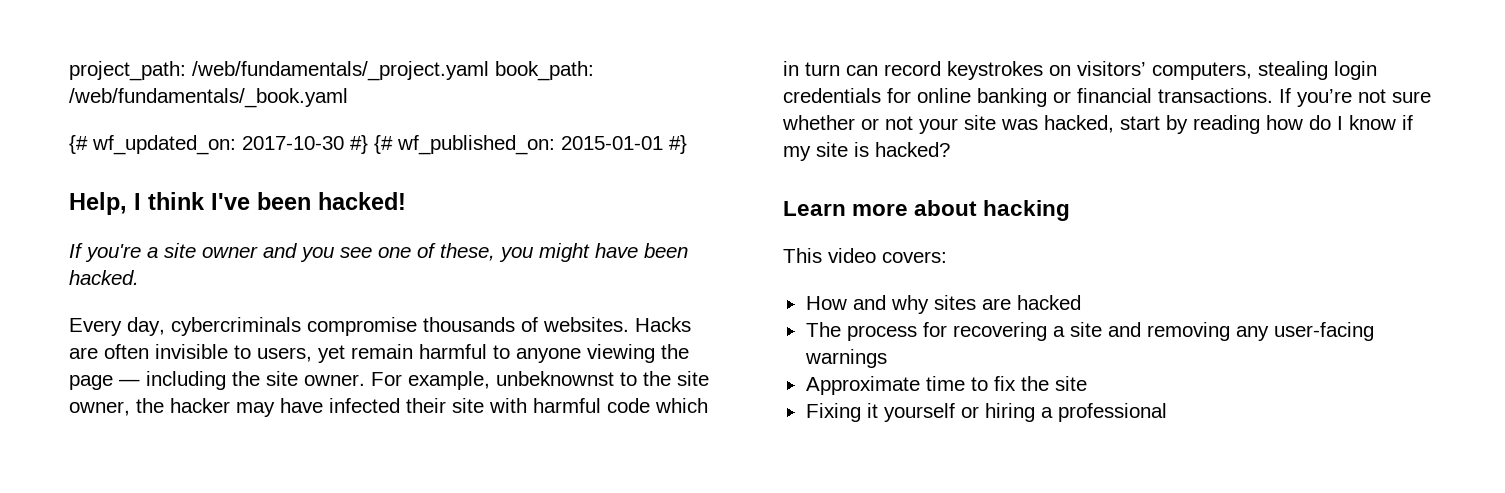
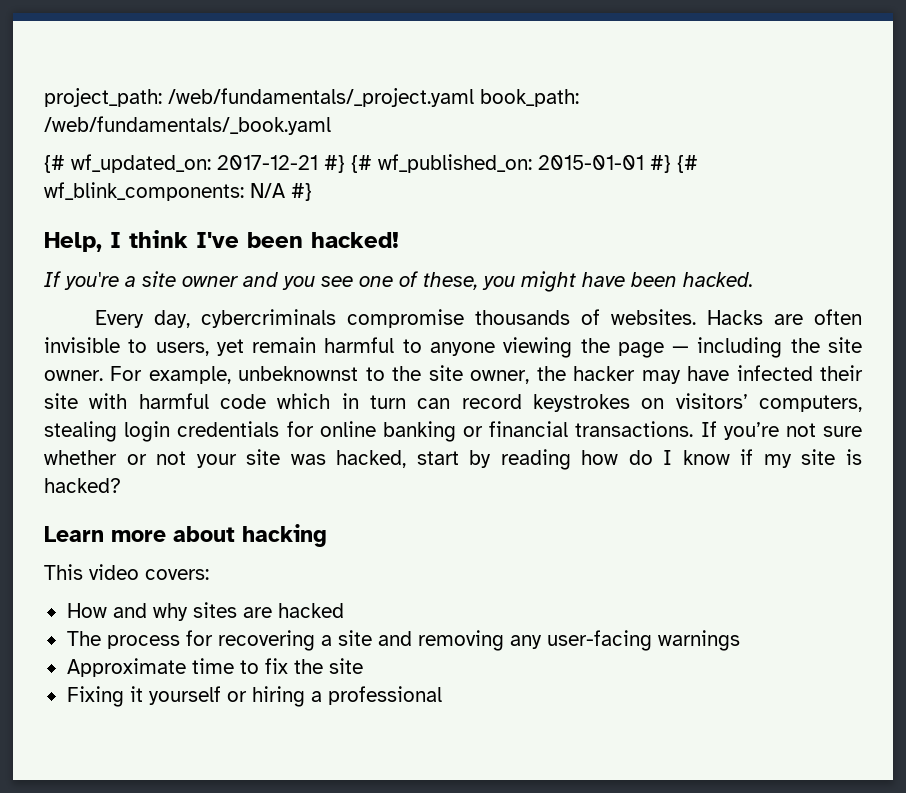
[242,136,344,150] 2017-10-30 -> [217,155,318,170] 2017-12-21
(687, 144) none -> [677,155,698,173] [44,182,312,201] {# wf_blink_components: N/A #}

